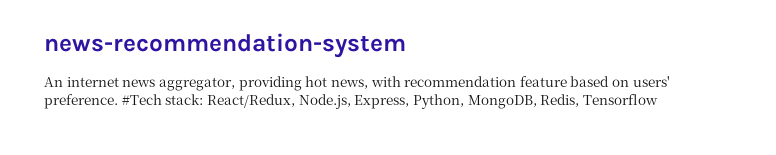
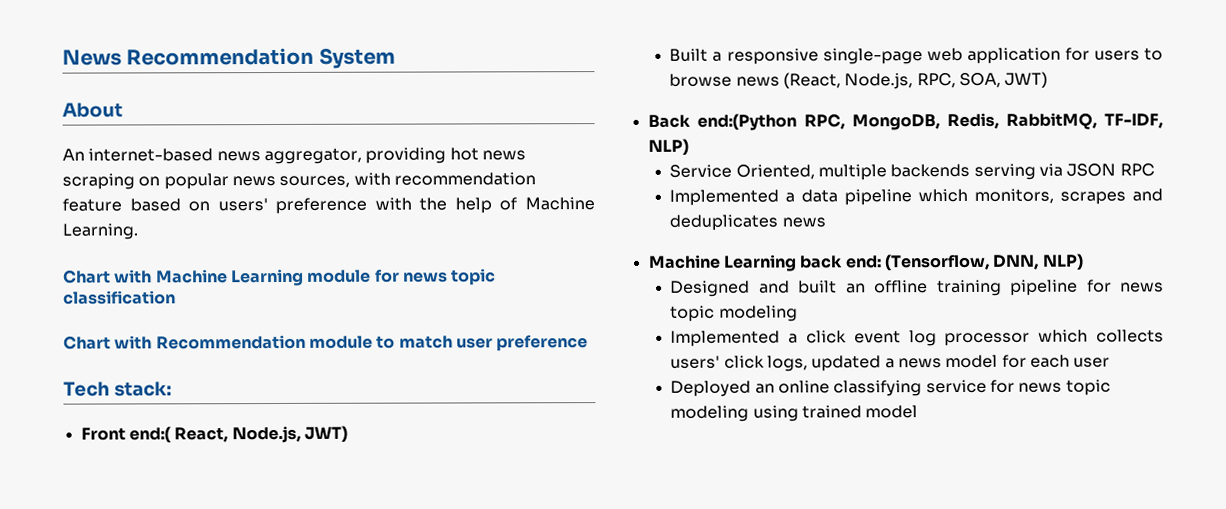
[44,33,406,58] news-recommendation-system -> [62,47,396,69] [62,102,123,118] News Recommendation System // About
[66,77,119,87] internet -> [88,148,214,162] internet-based
[330,79,368,89] news, -> [481,150,526,161] [62,173,351,190] news scraping on popular news sources,
[44,94,658,109] preference. #Tech stack: React/Redux, Node.js, Express, Python, MongoDB, Redis, Tensorflow -> [275,197,595,215] [62,223,138,240] [63,268,497,287] [63,290,176,305] [63,334,589,352] [63,381,172,397] [80,425,348,444] [669,47,1163,65] [669,71,1049,90] [647,112,1163,131] [647,138,689,155] [669,163,1155,181] [669,188,1163,206] [669,214,826,231] [648,253,1084,272] [670,279,1164,297] [670,305,798,322] [670,329,1164,347] [670,354,1111,372] [670,379,1111,397] [670,405,919,422] preference with the help of Machine Learning. // Chart with Machine Learning module for news topic classification // Chart with Recommendation module to match user preference // Tech stack: // Front end:( React, Node.js, JWT) // Built a responsive single-page web application for users to browse news (React, Node.js, RPC, SOA, JWT) // Back end:(Python RPC, MongoDB, Redis, RabbitMQ, TF-IDF, NLP) // Service Oriented, multiple backends serving via JSON RPC // Implemented a data pipeline which monitors, scrapes and deduplicates news // Machine Learning back end: (Tensorflow, DNN, NLP) // Designed and built an offline training pipeline for news topic modeling // Implemented a click event log processor which collects users' click logs, updated a news model for each user // Deployed an online classifying service for news topic modeling using trained model

